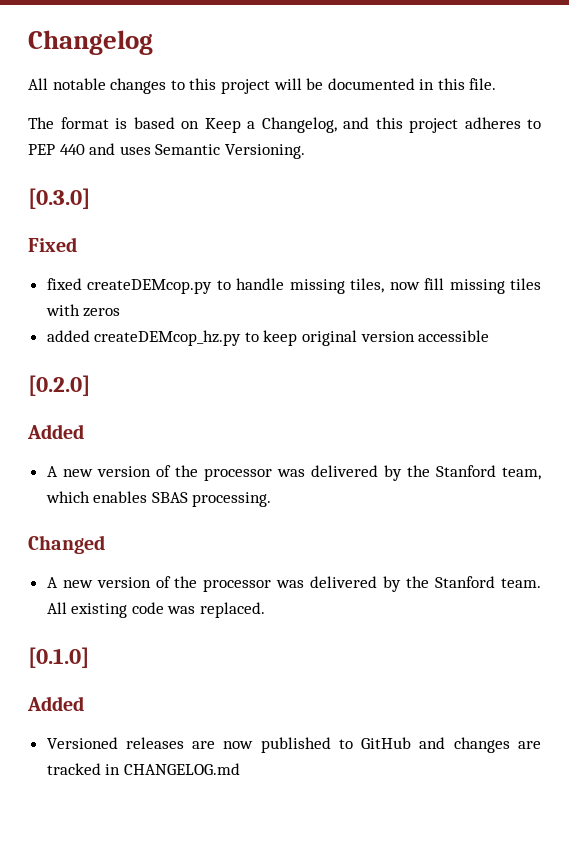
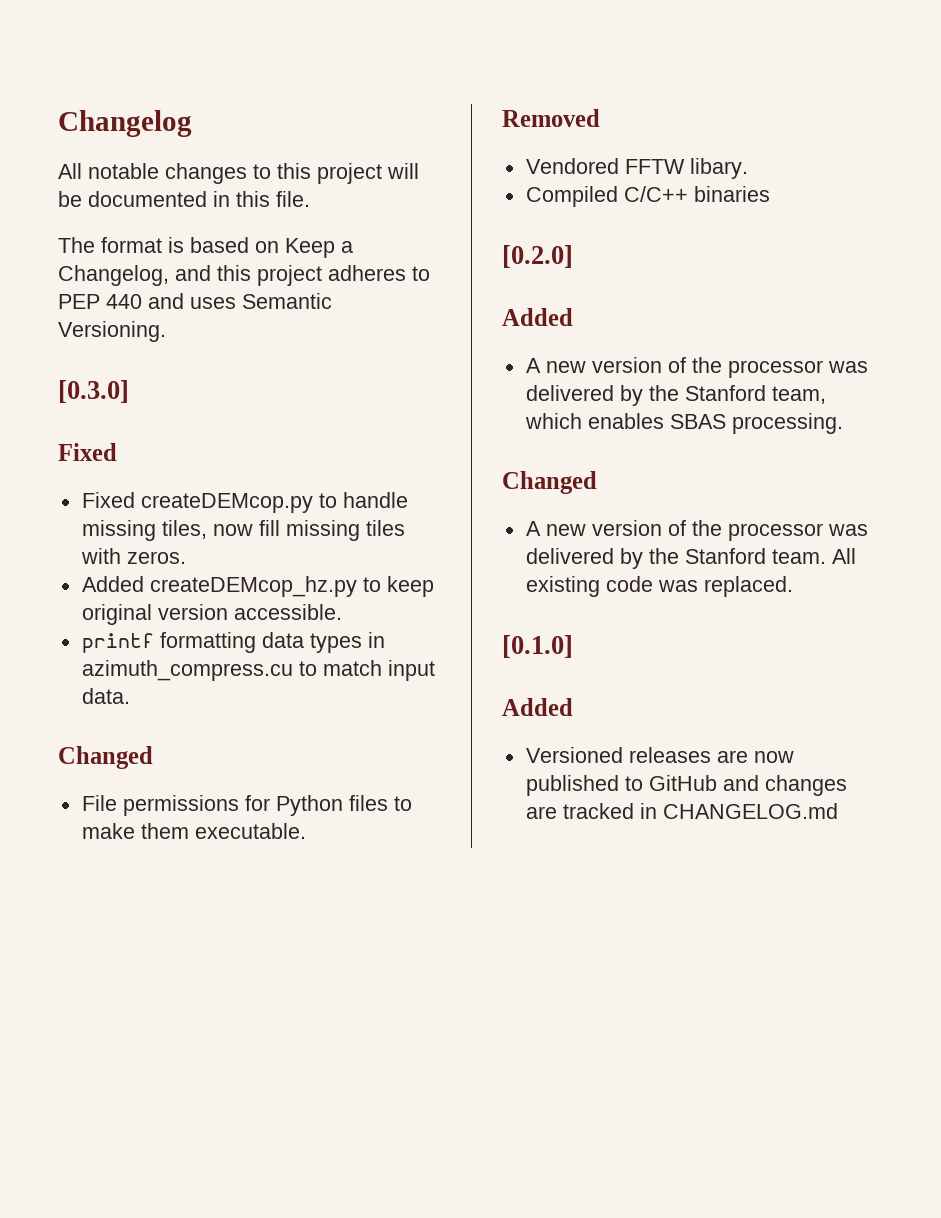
[46,278,82,290] fixed -> [81,492,135,508] Fixed
[83,308,121,317] [46,330,90,342] zeros // added -> [126,551,186,564] [81,576,144,592] zeros. // Added
[418,330,490,342] accessible -> [233,604,342,620] [81,632,385,653] [81,660,435,681] [81,688,130,704] [58,746,153,769] [81,795,412,816] [81,823,306,839] [502,109,600,127] [525,158,748,179] [525,186,770,207] accessible. // printf formatting data types in azimuth_compress.cu to match input data. // Changed // File permissions for Python files to make them executable. // Removed // Vendored FFTW libary. // Compiled C/C++ binaries

